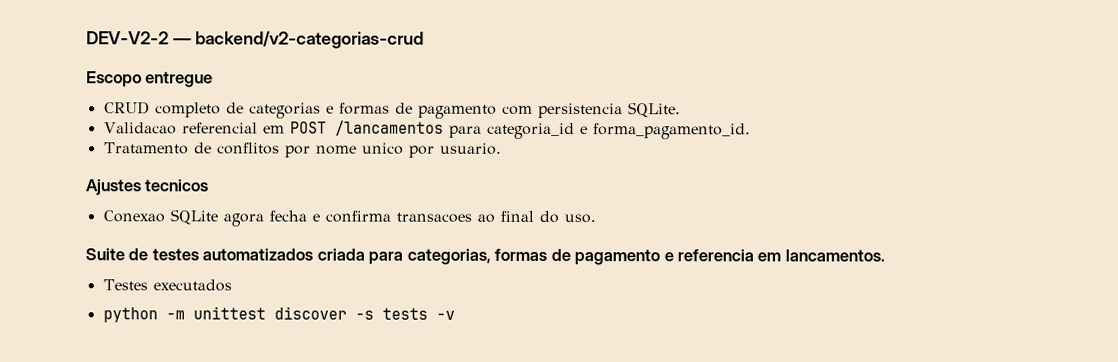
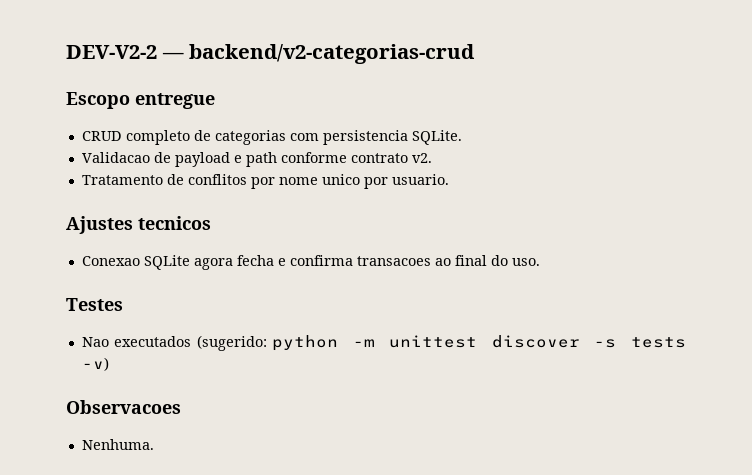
[325,102,497,119] e formas de pagamento -> (286, 137) none
[181,120,751,140] referencial em POST /lancamentos para categoria_id e forma_pagamento_id. -> [153,152,432,167] de payload e path conforme contrato v2.
[85,248,885,266] [102,279,148,291] Suite de testes automatizados criada para categorias, formas de pagamento e referencia em lancamentos. // Testes -> [66,298,123,311] [81,337,109,347] Testes // Nao
(232, 285) // -> [196,335,267,351] (sugerido:
[435,310,455,320] -v -> [81,357,109,371] [66,400,181,414] [81,439,154,450] -v) // Observacoes // Nenhuma.

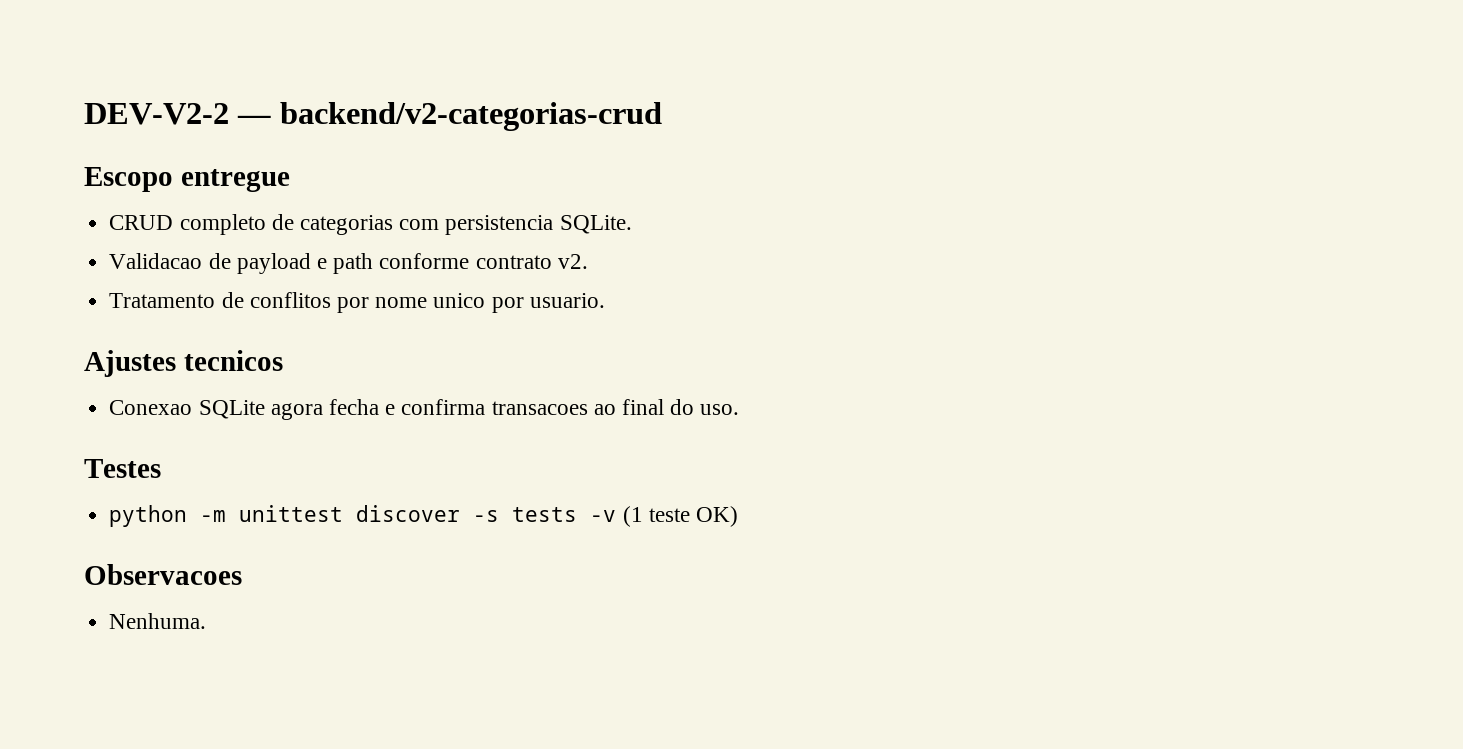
[81,335,267,351] Nao executados (sugerido: -> (161, 468) none
[81,357,109,371] -v) -> [590,506,738,527] -v (1 teste OK)

